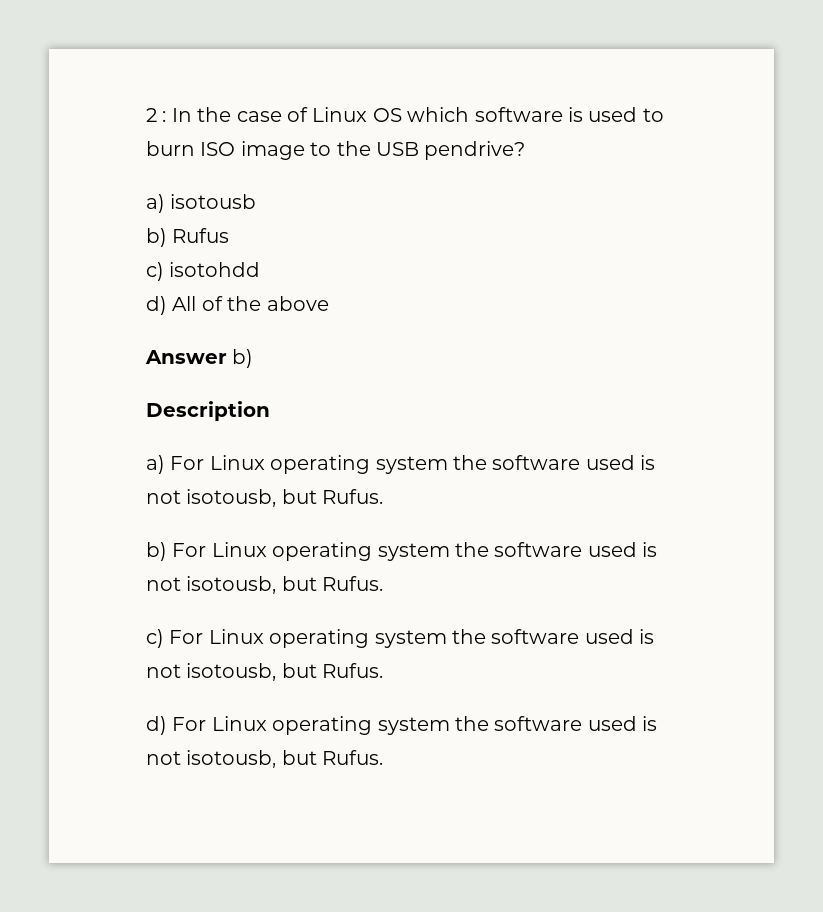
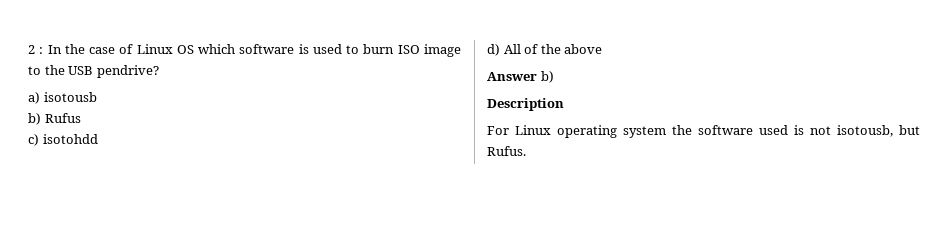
[146,455,165,474] a) -> (564, 104) none
[146,542,658,561] [146,576,384,594] [146,629,655,648] [146,663,384,681] [146,716,658,735] [146,750,384,768] // b) For Linux operating system the software used is not isotousb, but Rufus. // c) For Linux operating system the software used is not isotousb, but Rufus. // d) For Linux operating system the software used is not isotousb, but Rufus. -> (526, 151) none

